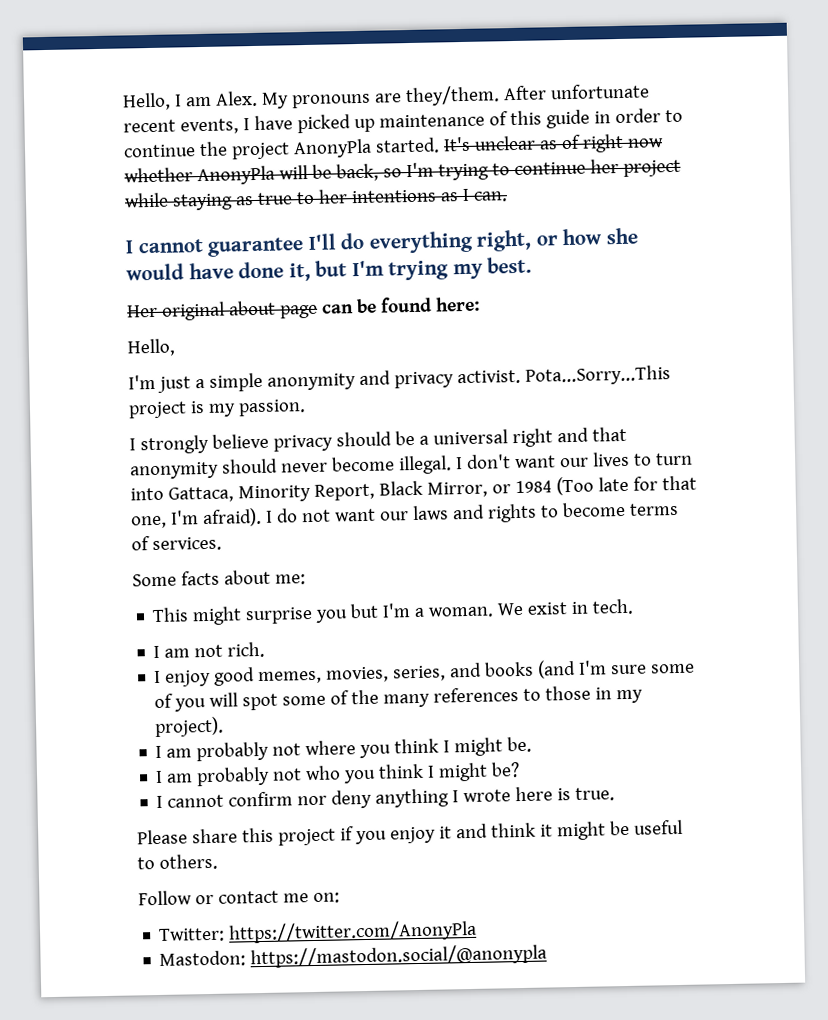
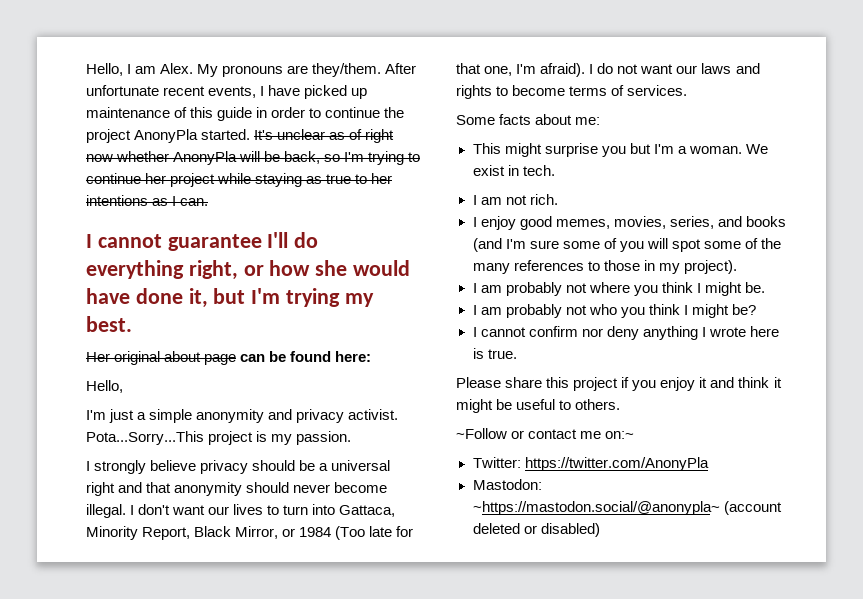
[138,890,192,906] Follow -> [456,428,507,439] ~Follow
[312,892,340,904] on: -> [605,431,635,439] on:~
[250,943,548,969] https://mastodon.social/@anonypla -> [472,501,782,515] [472,523,600,537] ~https://mastodon.social/@anonypla~ (account deleted or disabled)

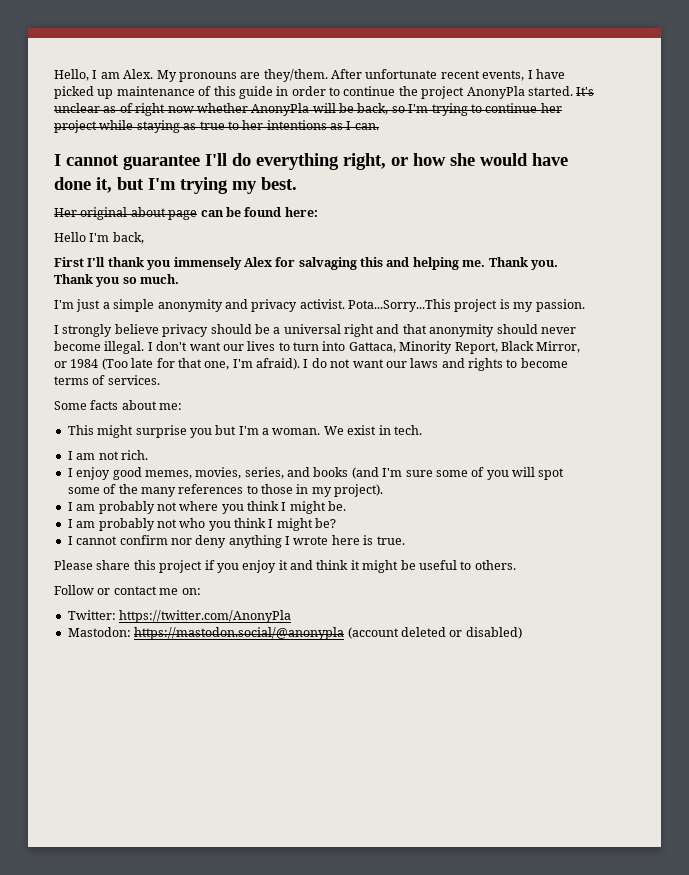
[86,380,123,393] Hello, -> [54,232,144,244] [54,257,558,270] [54,274,180,287] Hello I'm back, // First I'll thank you immensely Alex for salvaging this and helping me. Thank you. Thank you so much.
[456,428,507,439] ~Follow -> [54,585,94,595] Follow
[605,431,635,439] on:~ -> [181,588,201,595] on:
[472,501,720,515] ~https://mastodon.social/@anonypla~ -> [134,627,345,640] https://mastodon.social/@anonypla

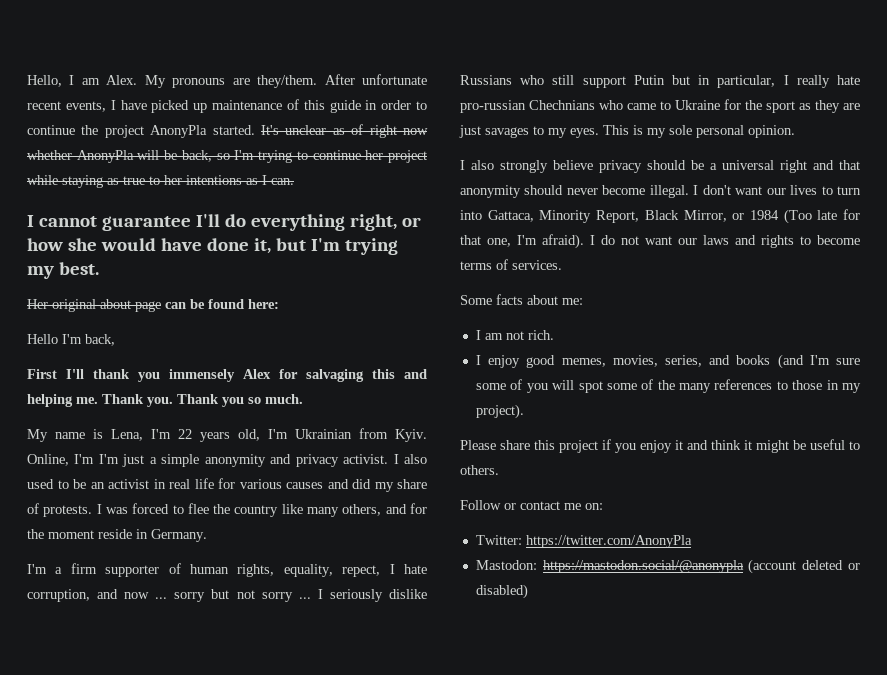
(180, 279) none -> [27,428,427,442] [27,454,95,466] My name is Lena, I'm 22 years old, I'm Ukrainian from Kyiv. Online, I'm
[348,299,585,312] [54,325,59,334] Pota...Sorry...This project is my passion. // I -> [393,454,427,464] [27,478,427,492] [27,503,428,517] [27,529,207,542] [27,563,427,577] [27,589,427,602] [460,75,860,88] [460,99,860,113] [459,125,795,138] [460,160,494,170] I also used to be an activist in real life for various causes and did my share of protests. I was forced to flee the country like many others, and for the moment reside in Germany. // I'm a firm supporter of human rights, equality, repect, I hate corruption, and now ... sorry but not sorry ... I seriously dislike Russians who still support Putin but in particular, I really hate pro-russian Chechnians who came to Ukraine for the sport as they are just savages to my eyes. This is my sole personal opinion. // I also
[67,425,422,438] // This might surprise you but I'm a woman. We exist in tech. -> (583, 301) none
[67,501,347,514] [67,518,337,531] [67,535,405,548] // I am probably not where you think I might be. // I am probably not who you think I might be? // I cannot confirm nor deny anything I wrote here is true. -> (524, 411) none

